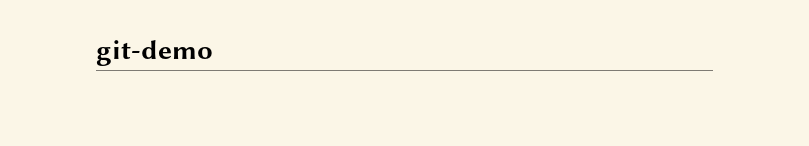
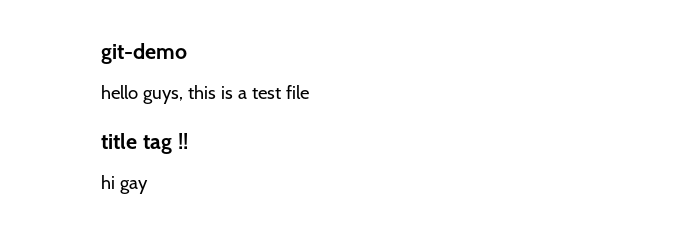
(213, 53) none -> [101,85,309,104] [101,133,188,154] [101,175,148,194] // hello guys, this is a test file // title tag !! // hi gay

